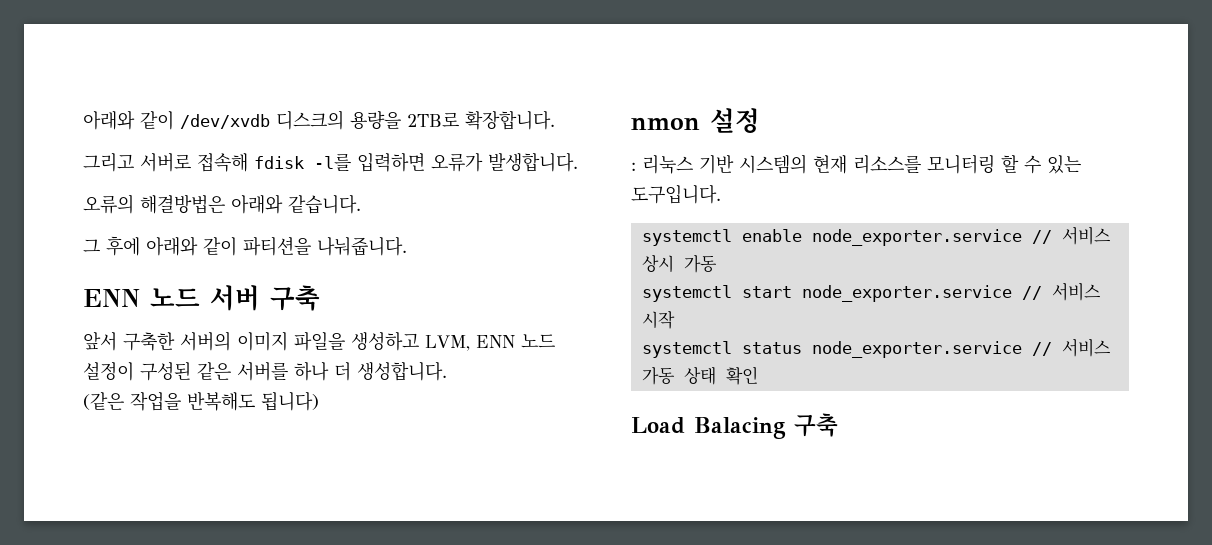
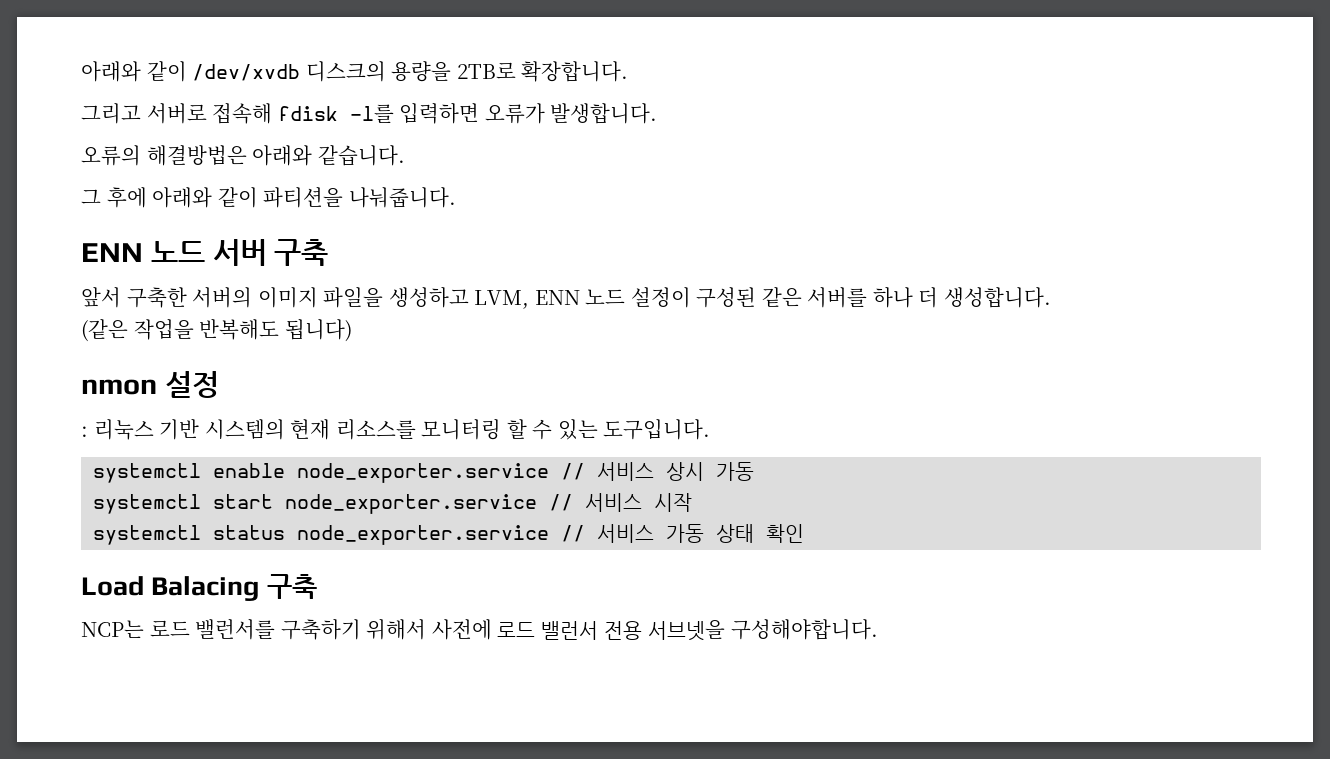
(838, 425) none -> [81,619,878,641] // NCP는 로드 밸런서를 구축하기 위해서 사전에 로드 밸런서 전용 서브넷을 구성해야합니다.

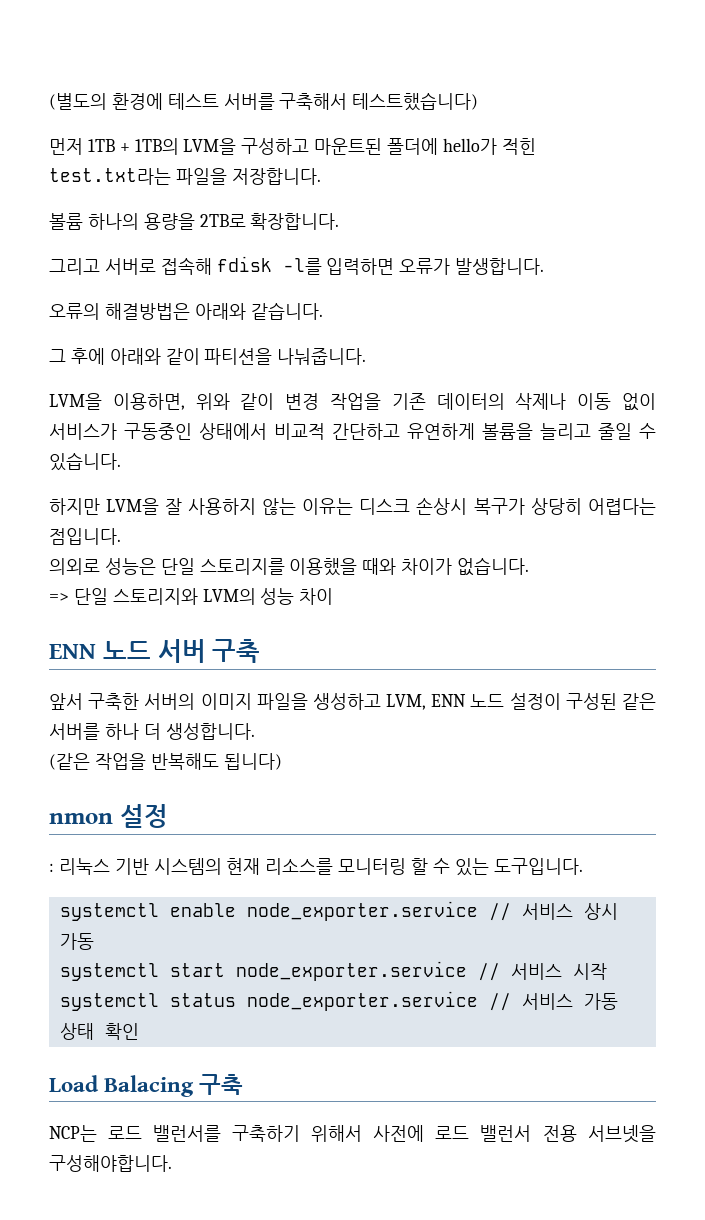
[81,61,386,82] 아래와 같이 /dev/xvdb 디스크의 -> [49,92,479,111] [49,138,536,155] [49,168,321,185] [49,213,139,230] (별도의 환경에 테스트 서버를 구축해서 테스트했습니다) // 먼저 1TB + 1TB의 LVM을 구성하고 마운트된 폴더에 hello가 적힌 test.txt라는 파일을 저장합니다. // 볼륨 하나의
(456, 197) none -> [49,393,656,411] [49,423,656,440] [49,452,121,471] [49,497,656,515] [49,528,121,545] [49,557,530,576] [49,588,334,605] // LVM을 이용하면, 위와 같이 변경 작업을 기존 데이터의 삭제나 이동 없이 서비스가 구동중인 상태에서 비교적 간단하고 유연하게 볼륨을 늘리고 줄일 수 있습니다. // 하지만 LVM을 잘 사용하지 않는 이유는 디스크 손상시 복구가 상당히 어렵다는 점입니다. // 의외로 성능은 단일 스토리지를 이용했을 때와 차이가 없습니다. // => 단일 스토리지와 LVM의 성능 차이

